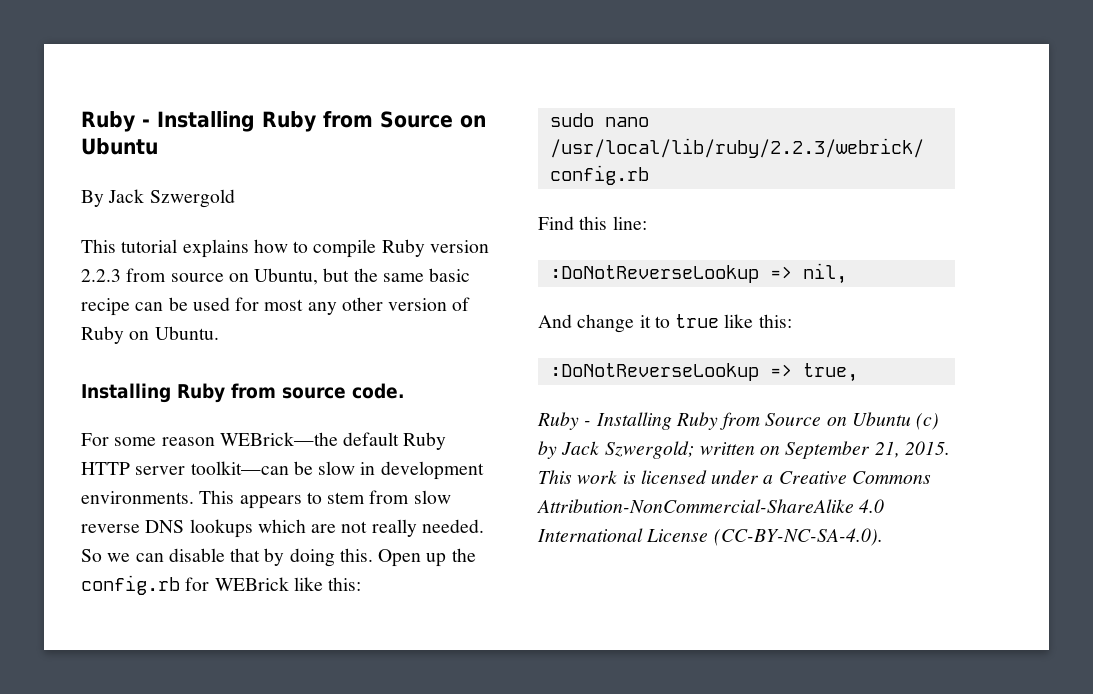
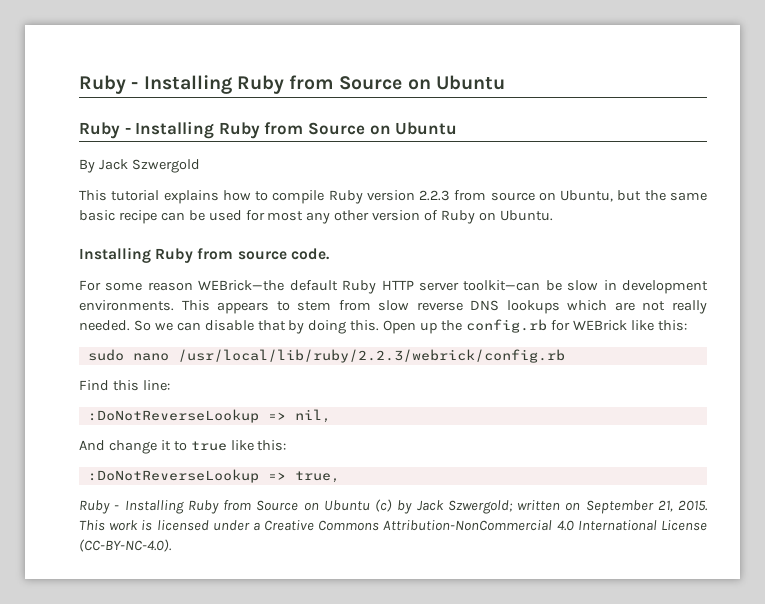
[81,111,486,132] [81,138,158,155] Ruby - Installing Ruby from Source on Ubuntu -> [79,75,505,94] [79,121,458,139] Ruby - Installing Ruby from Source on Ubuntu // Ruby - Installing Ruby from Source on Ubuntu
[537,499,854,513] Attribution-NonCommercial-ShareAlike -> [383,520,553,531] Attribution-NonCommercial
[713,528,883,546] (CC-BY-NC-SA-4.0). -> [79,539,172,552] (CC-BY-NC-4.0).

